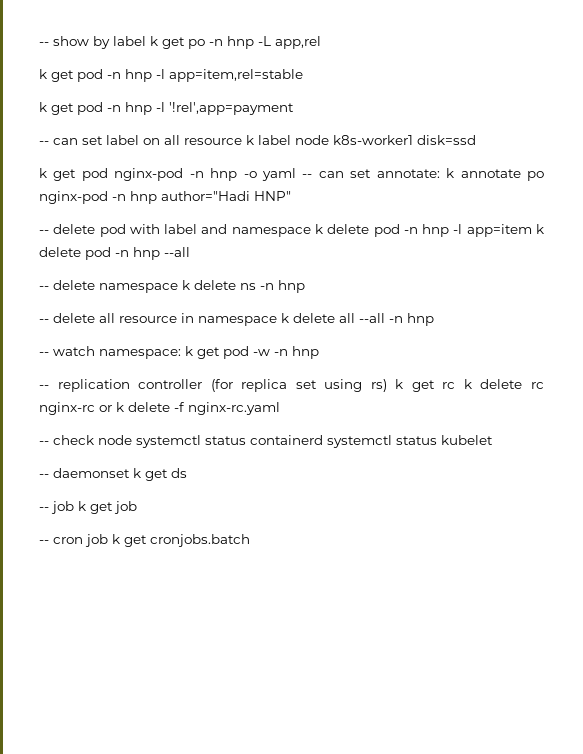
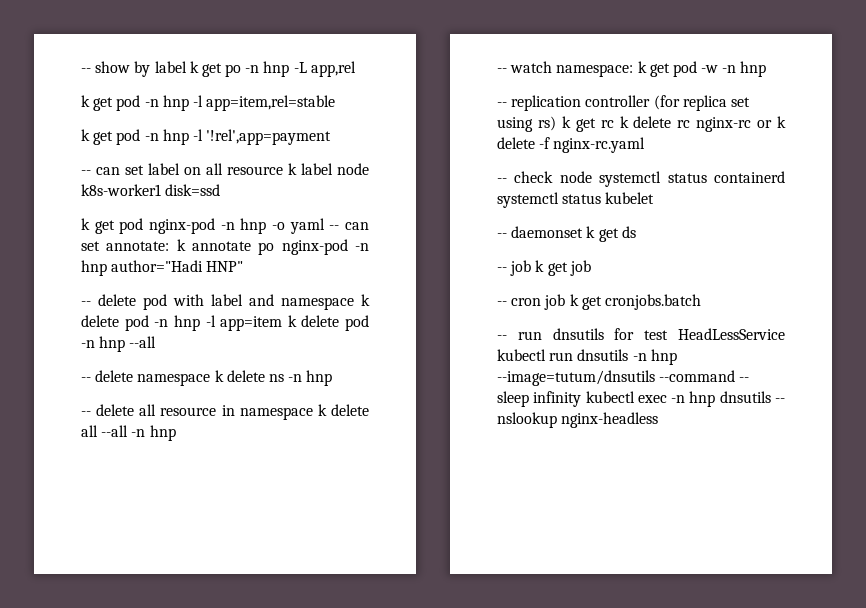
(250, 540) none -> [497,328,785,340] [497,349,677,365] [497,370,750,386] [497,391,785,407] [497,412,659,428] // -- run dnsutils for test HeadLessService kubectl run dnsutils -n hnp --image=tutum/dnsutils --command -- sleep infinity kubectl exec -n hnp dnsutils -- nslookup nginx-headless

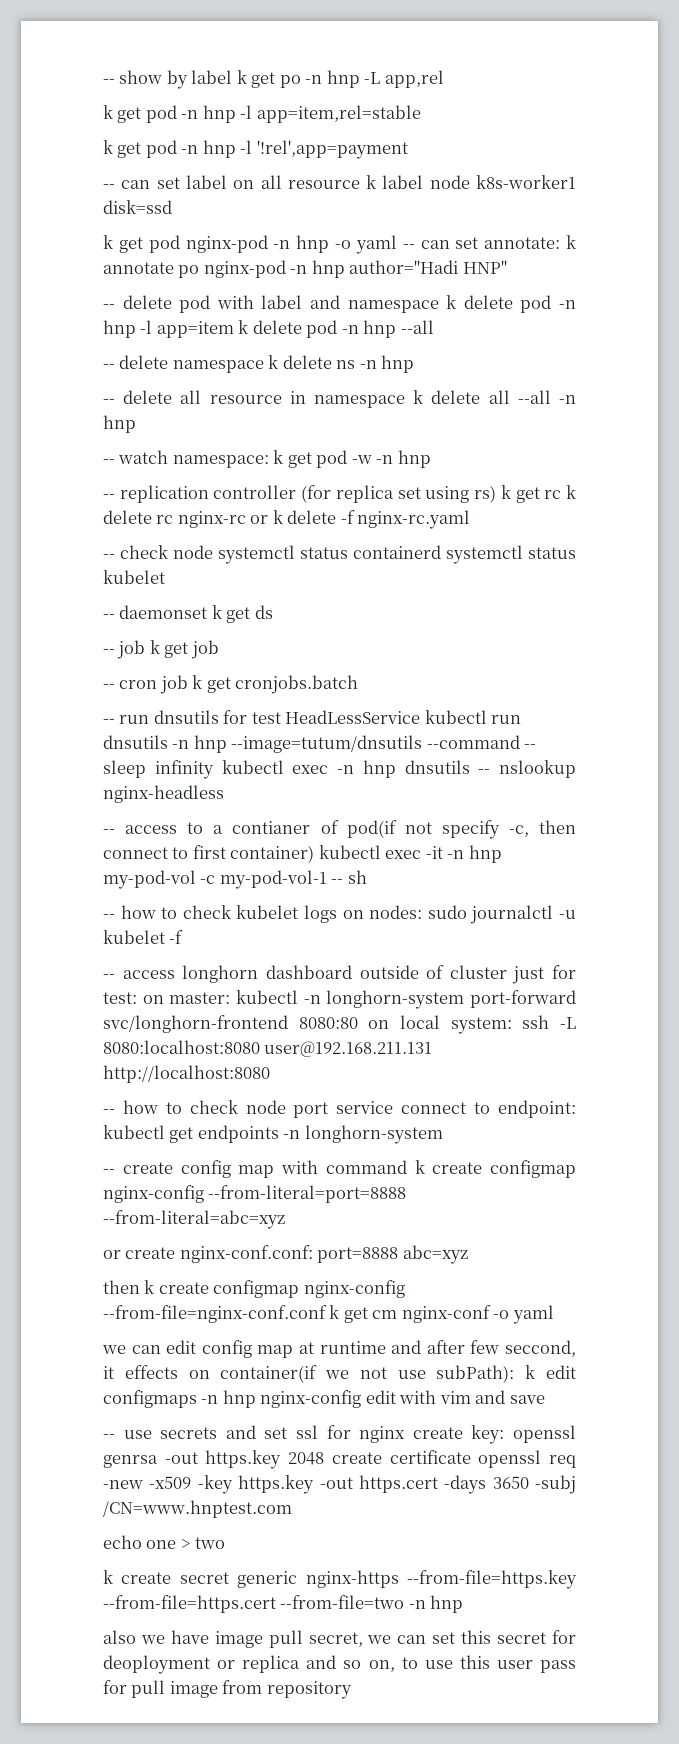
(659, 420) none -> [103,820,576,839] [103,845,502,863] [103,870,367,889] [103,905,577,924] [103,930,184,944] [103,965,576,984] [103,990,576,1009] [103,1015,576,1034] [103,1040,433,1057] [103,1065,270,1083] [103,1100,577,1118] [103,1125,443,1144] [103,1160,576,1178] [103,1185,407,1203] [103,1210,285,1229] [103,1245,468,1264] [103,1280,405,1298] [103,1305,554,1324] [102,1340,577,1358] [103,1365,576,1383] [103,1390,545,1408] [103,1425,576,1444] [103,1450,576,1469] [103,1475,576,1494] [103,1500,292,1518] [103,1535,226,1549] [103,1570,577,1589] [103,1595,464,1613] [103,1630,577,1648] [103,1655,577,1674] [103,1680,352,1699] // -- access to a contianer of pod(if not specify -c, then connect to first container) kubectl exec -it -n hnp my-pod-vol -c my-pod-vol-1 -- sh // -- how to check kubelet logs on nodes: sudo journalctl -u kubelet -f // -- access longhorn dashboard outside of cluster just for test: on master: kubectl -n longhorn-system port-forward svc/longhorn-frontend 8080:80 on local system: ssh -L 8080:localhost:8080 user@192.168.211.131 http://localhost:8080 // -- how to check node port service connect to endpoint: kubectl get endpoints -n longhorn-system // -- create config map with command k create configmap nginx-config --from-literal=port=8888 --from-literal=abc=xyz // or create nginx-conf.conf: port=8888 abc=xyz // then k create configmap nginx-config --from-file=nginx-conf.conf k get cm nginx-conf -o yaml // we can edit config map at runtime and after few seccond, it effects on container(if we not use subPath): k edit configmaps -n hnp nginx-config edit with vim and save // -- use secrets and set ssl for nginx create key: openssl genrsa -out https.key 2048 create certificate openssl req -new -x509 -key https.key -out https.cert -days 3650 -subj /CN=www.hnptest.com // echo one > two // k create secret generic nginx-https --from-file=https.key --from-file=https.cert --from-file=two -n hnp // also we have image pull secret, we can set this secret for deoployment or replica and so on, to use this user pass for pull image from repository

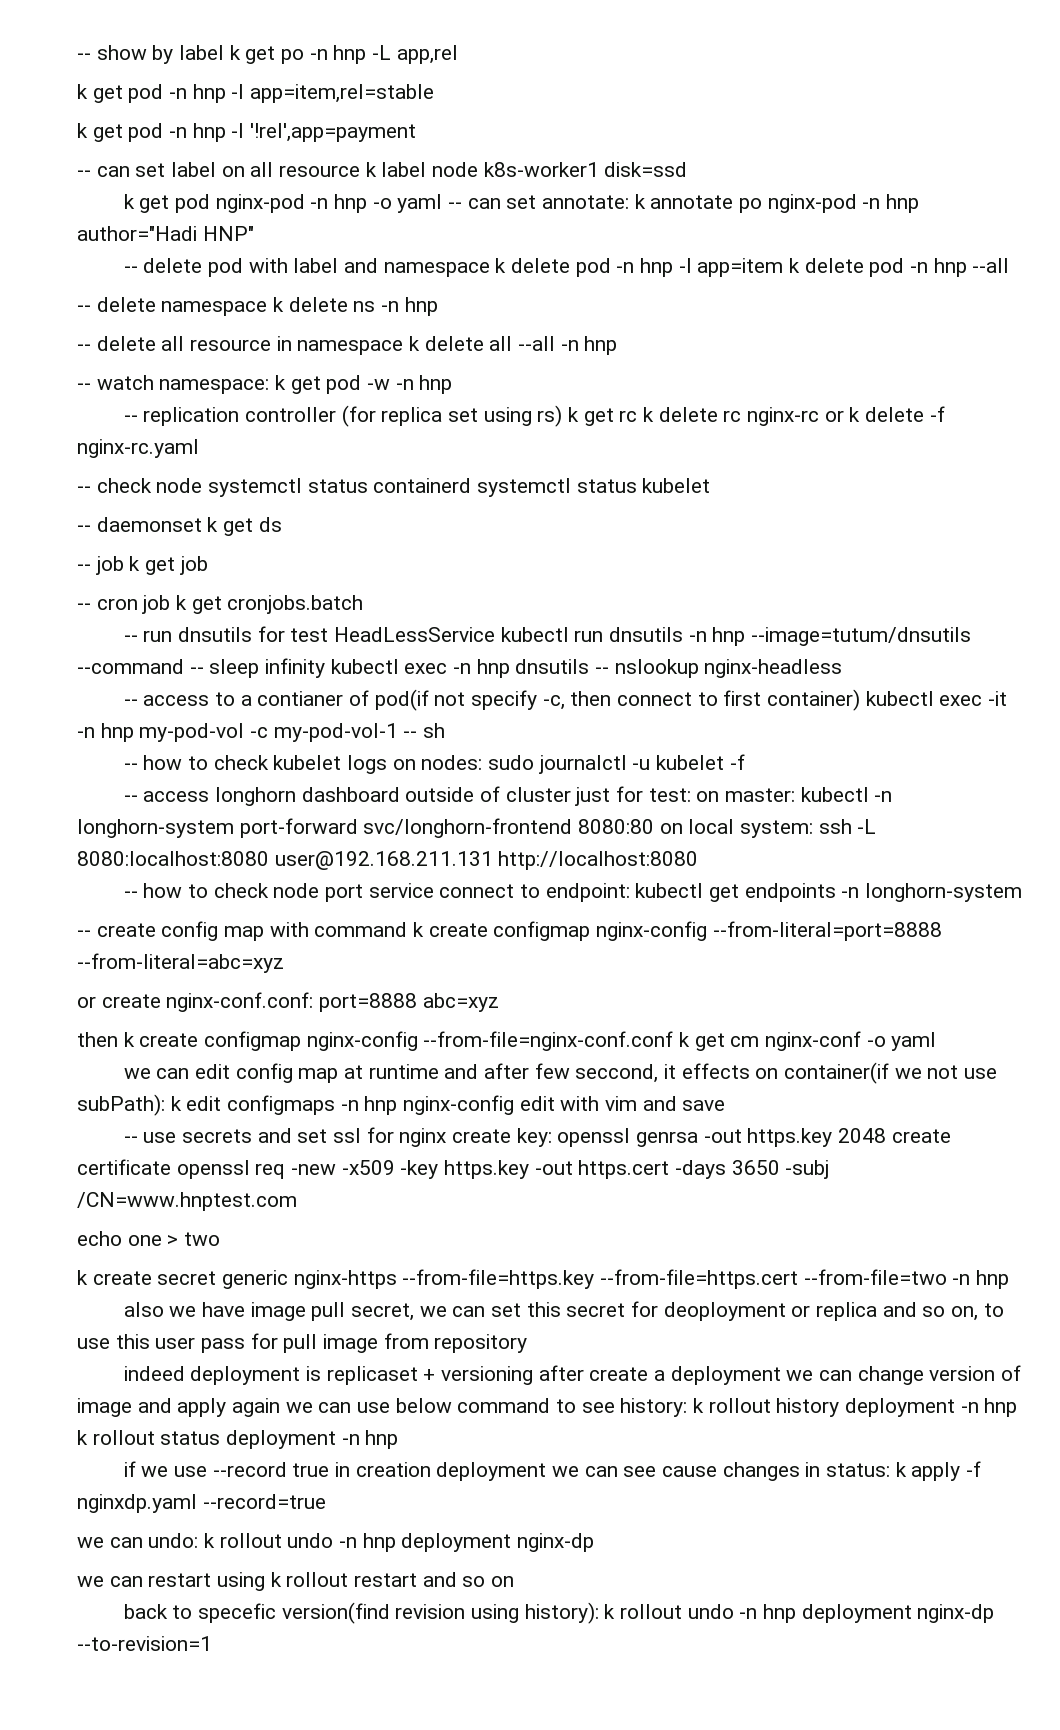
(352, 1690) none -> [123,1365,1022,1385] [77,1398,1018,1417] [77,1430,399,1449] [123,1461,982,1481] [77,1494,326,1513] [77,1533,595,1552] [77,1572,515,1591] [123,1602,995,1624] [77,1636,212,1651] // indeed deployment is replicaset + versioning after create a deployment we can change version of image and apply again we can use below command to see history: k rollout history deployment -n hnp k rollout status deployment -n hnp // if we use --record true in creation deployment we can see cause changes in status: k apply -f nginxdp.yaml --record=true // we can undo: k rollout undo -n hnp deployment nginx-dp // we can restart using k rollout restart and so on // back to specefic version(find revision using history): k rollout undo -n hnp deployment nginx-dp --to-revision=1

